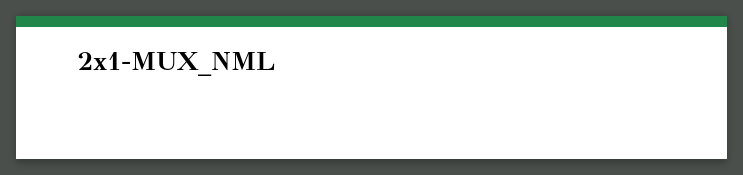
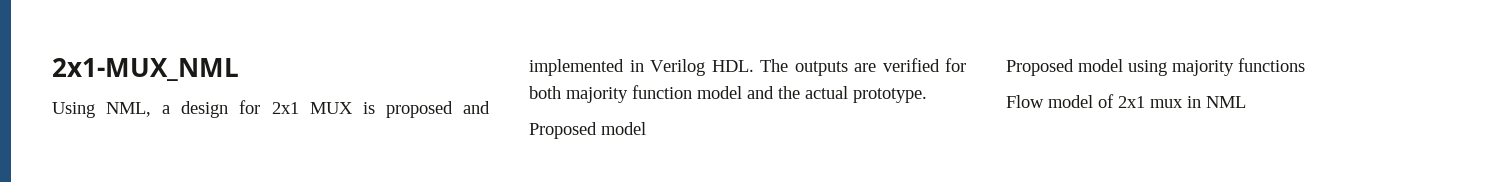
(275, 64) none -> [52,100,490,118] [529,58,966,76] [529,85,927,103] [529,122,646,139] [1006,58,1305,76] [1006,94,1246,108] // Using NML, a design for 2x1 MUX is proposed and implemented in Verilog HDL. The outputs are verified for both majority function model and the actual prototype. // Proposed model // Proposed model using majority functions // Flow model of 2x1 mux in NML

